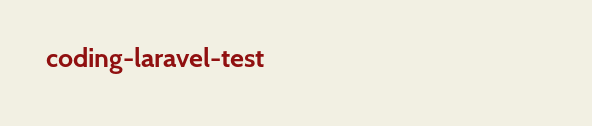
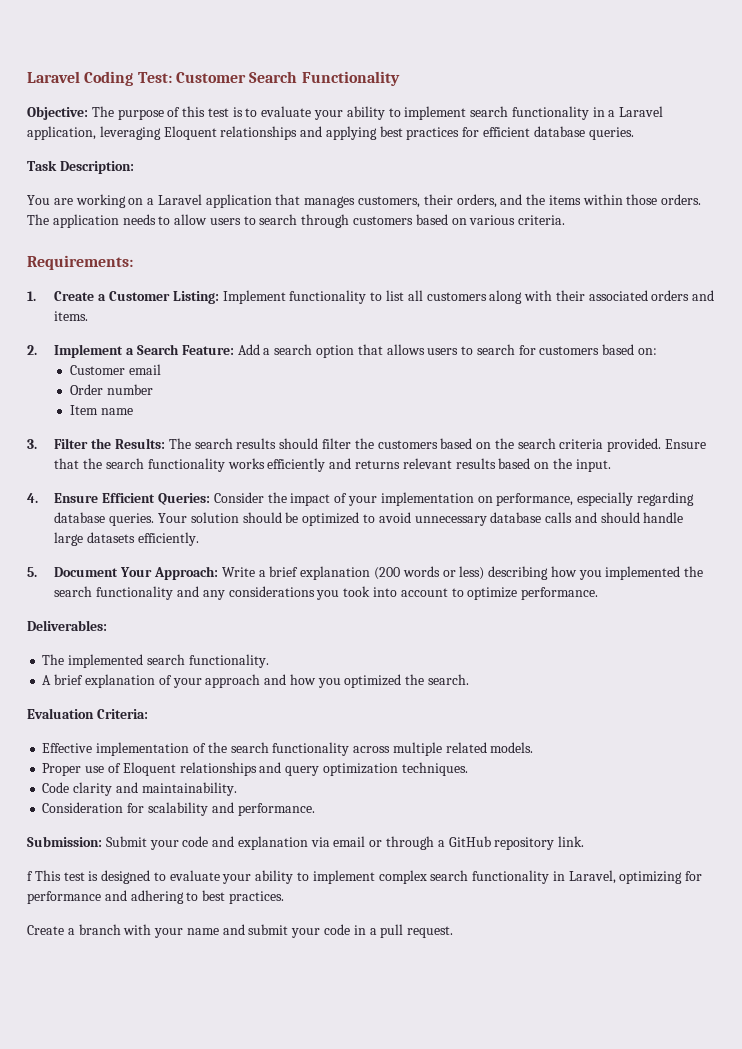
[46,47,264,74] coding-laravel-test -> [27,71,400,86] [27,106,664,120] [27,126,634,140] [27,160,134,174] [27,194,702,208] [27,214,566,228] [27,255,133,270] [27,290,715,304] [54,311,89,321] [27,344,657,358] [69,364,161,375] [69,384,153,395] [69,405,133,415] [27,438,706,452] [54,458,611,472] [27,492,694,506] [54,512,684,526] [54,532,200,546] [27,566,704,580] [54,586,599,600] [27,620,107,631] [42,654,269,668] [42,674,469,688] [27,708,148,719] [42,742,534,756] [42,762,468,776] [42,782,237,796] [42,802,315,816] [27,836,585,850] [27,870,703,884] [27,890,284,904] [27,924,454,938] Laravel Coding Test: Customer Search Functionality // Objective: The purpose of this test is to evaluate your ability to implement search functionality in a Laravel application, leveraging Eloquent relationships and applying best practices for efficient database queries. // Task Description: // You are working on a Laravel application that manages customers, their orders, and the items within those orders. The application needs to allow users to search through customers based on various criteria. // Requirements: // 1. Create a Customer Listing: Implement functionality to list all customers along with their associated orders and items. // 2. Implement a Search Feature: Add a search option that allows users to search for customers based on: // Customer email // Order number // Item name // 3. Filter the Results: The search results should filter the customers based on the search criteria provided. Ensure that the search functionality works efficiently and returns relevant results based on the input. // 4. Ensure Efficient Queries: Consider the impact of your implementation on performance, especially regarding database queries. Your solution should be optimized to avoid unnecessary database calls and should handle large datasets efficiently. // 5. Document Your Approach: Write a brief explanation (200 words or less) describing how you implemented the search functionality and any considerations you took into account to optimize performance. // Deliverables: // The implemented search functionality. // A brief explanation of your approach and how you optimized the search. // Evaluation Criteria: // Effective implementation of the search functionality across multiple related models. // Proper use of Eloquent relationships and query optimization techniques. // Code clarity and maintainability. // Consideration for scalability and performance. // Submission: Submit your code and explanation via email or through a GitHub repository link. // f This test is designed to evaluate your ability to implement complex search functionality in Laravel, optimizing for performance and adhering to best practices. // Create a branch with your name and submit your code in a pull request.

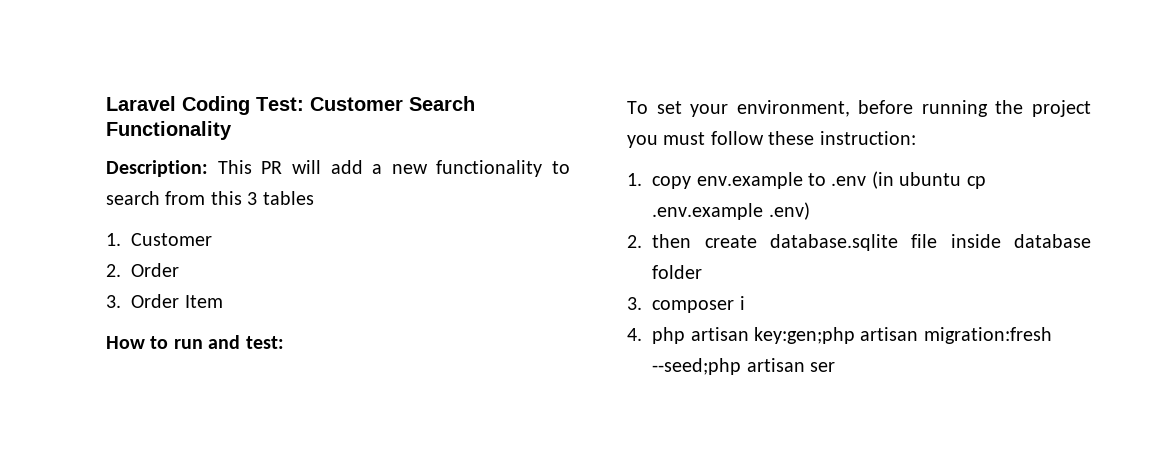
[27,106,664,120] [27,126,634,140] [27,160,134,174] [27,194,702,208] [27,214,566,228] [27,255,133,270] [27,290,715,304] [54,311,89,321] [27,344,657,358] [69,364,161,375] [69,384,153,395] [69,405,133,415] [27,438,706,452] [54,458,611,472] [27,492,694,506] [54,512,684,526] [54,532,200,546] [27,566,704,580] [54,586,599,600] [27,620,107,631] [42,654,269,668] [42,674,469,688] [27,708,148,719] [42,742,534,756] [42,762,468,776] [42,782,237,796] [42,802,315,816] [27,836,585,850] [27,870,703,884] [27,890,284,904] [27,924,454,938] Objective: The purpose of this test is to evaluate your ability to implement search functionality in a Laravel application, leveraging Eloquent relationships and applying best practices for efficient database queries. // Task Description: // You are working on a Laravel application that manages customers, their orders, and the items within those orders. The application needs to allow users to search through customers based on various criteria. // Requirements: // 1. Create a Customer Listing: Implement functionality to list all customers along with their associated orders and items. // 2. Implement a Search Feature: Add a search option that allows users to search for customers based on: // Customer email // Order number // Item name // 3. Filter the Results: The search results should filter the customers based on the search criteria provided. Ensure that the search functionality works efficiently and returns relevant results based on the input. // 4. Ensure Efficient Queries: Consider the impact of your implementation on performance, especially regarding database queries. Your solution should be optimized to avoid unnecessary database calls and should handle large datasets efficiently. // 5. Document Your Approach: Write a brief explanation (200 words or less) describing how you implemented the search functionality and any considerations you took into account to optimize performance. // Deliverables: // The implemented search functionality. // A brief explanation of your approach and how you optimized the search. // Evaluation Criteria: // Effective implementation of the search functionality across multiple related models. // Proper use of Eloquent relationships and query optimization techniques. // Code clarity and maintainability. // Consideration for scalability and performance. // Submission: Submit your code and explanation via email or through a GitHub repository link. // f This test is designed to evaluate your ability to implement complex search functionality in Laravel, optimizing for performance and adhering to best practices. // Create a branch with your name and submit your code in a pull request. -> [106,160,570,177] [106,191,314,205] [106,233,213,246] [106,263,180,277] [106,294,223,308] [106,335,284,349] [627,100,1091,117] [627,131,916,148] [627,171,986,189] [652,202,810,220] [627,234,1091,251] [652,265,703,279] [627,296,745,313] [627,327,1052,344] [652,358,835,375] Description: This PR will add a new functionality to search from this 3 tables // 1. Customer // 2. Order // 3. Order Item // How to run and test: // To set your environment, before running the project you must follow these instruction: // 1. copy env.example to .env (in ubuntu cp .env.example .env) // 2. then create database.sqlite file inside database folder // 3. composer i // 4. php artisan key:gen;php artisan migration:fresh --seed;php artisan ser

